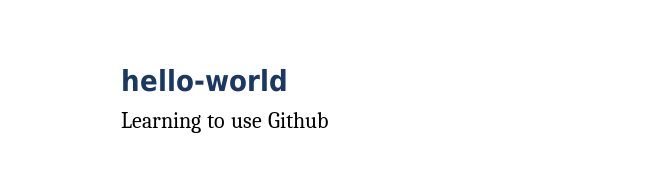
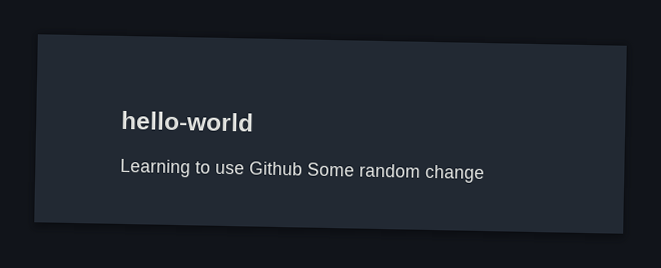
(328, 120) none -> [307,162,485,184] Some random change

